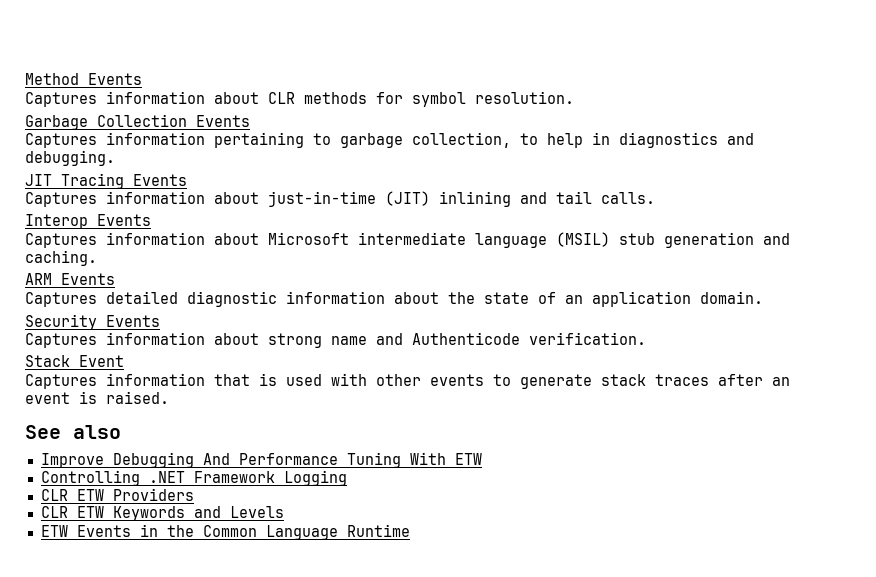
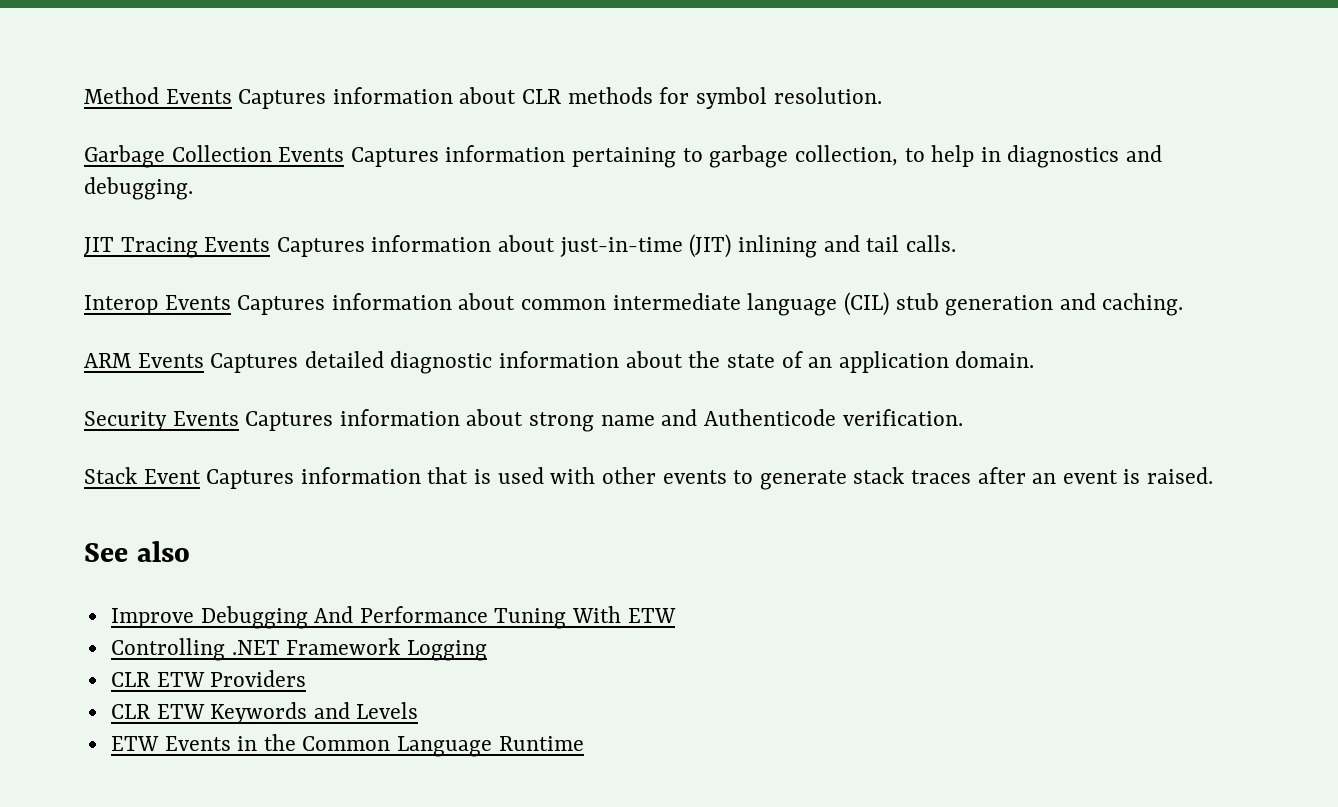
(142, 79) // -> (232, 96) none
(250, 121) // -> (345, 154) none
(187, 180) // -> (271, 244) none
[25,232,349,248] // Captures information about Microsoft -> [237,293,607,315] Captures information about common
[556,232,610,247] (MSIL) -> [843,292,889,316] (CIL)
(115, 279) // -> (204, 360) none
(160, 321) // -> (239, 418) none
(124, 361) // -> (201, 476) none

